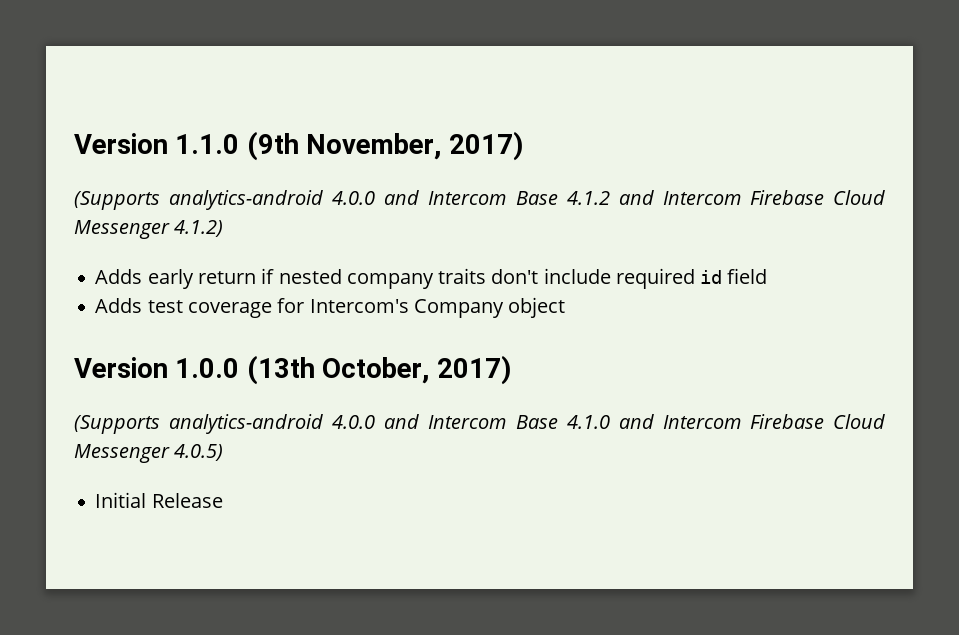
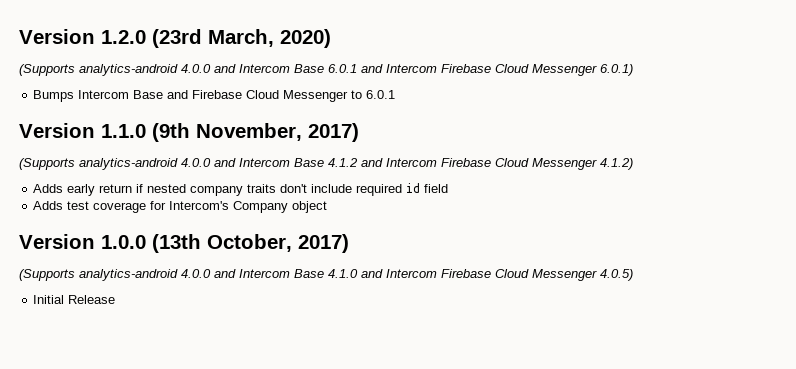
[74,133,168,154] Version -> [19,29,331,48] [19,64,633,76] [33,90,396,102] [19,123,95,138] Version 1.2.0 (23rd March, 2020) // (Supports analytics-android 4.0.0 and Intercom Base 6.0.1 and Intercom Firebase Cloud Messenger 6.0.1) // Bumps Intercom Base and Firebase Cloud Messenger to 6.0.1 // Version

